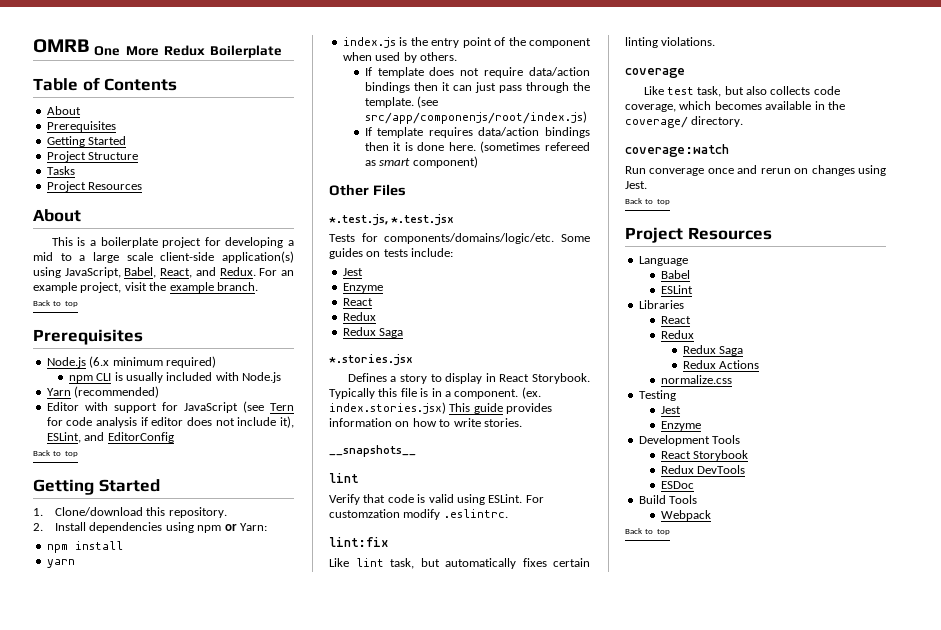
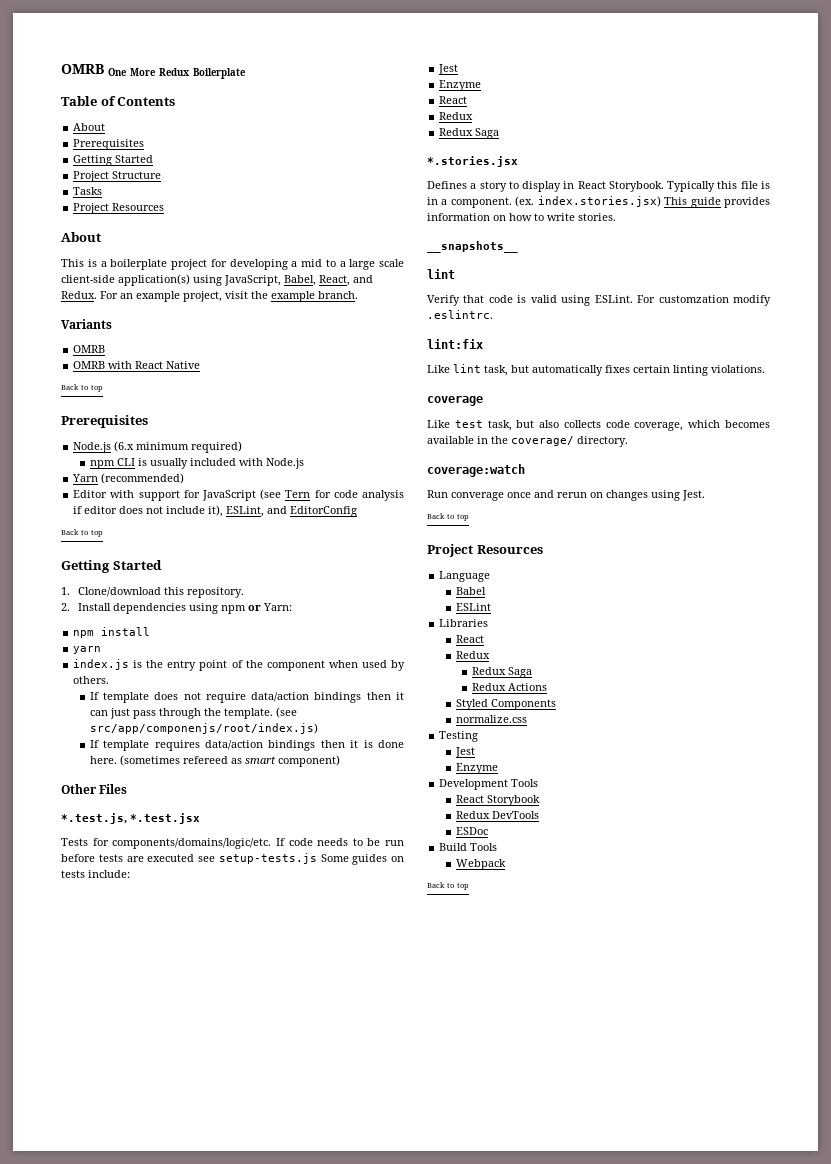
(258, 286) none -> [61,319,112,329] [73,345,106,353] [73,361,201,369] // Variants // OMRB // OMRB with React Native
(555, 238) none -> [275,838,404,846] [61,853,317,864] If code needs to be run before tests are executed see setup-tests.js
(760, 364) none -> [455,699,556,710] // Styled Components

